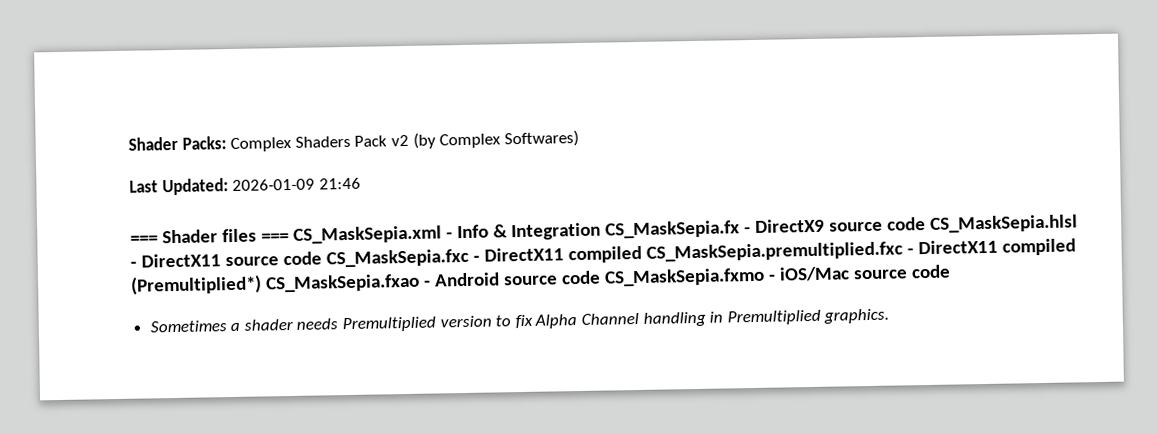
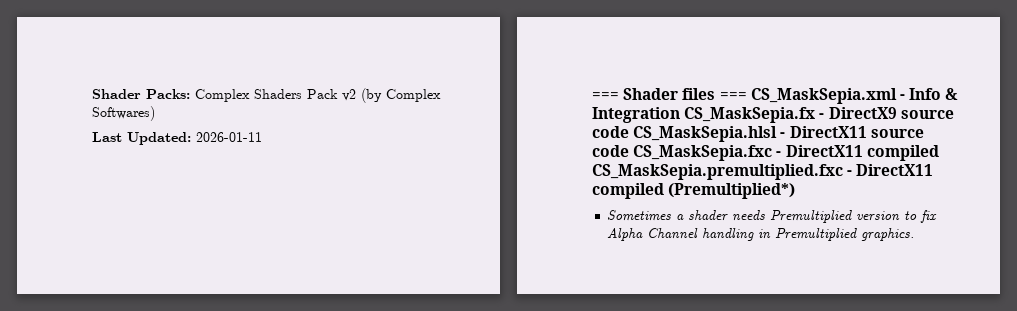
[232,177,361,191] 2026-01-09 21:46 -> [196,132,262,142] 2026-01-11
[264,264,951,293] CS_MaskSepia.fxao - Android source code CS_MaskSepia.fxmo - iOS/Mac source code -> (796, 191) none

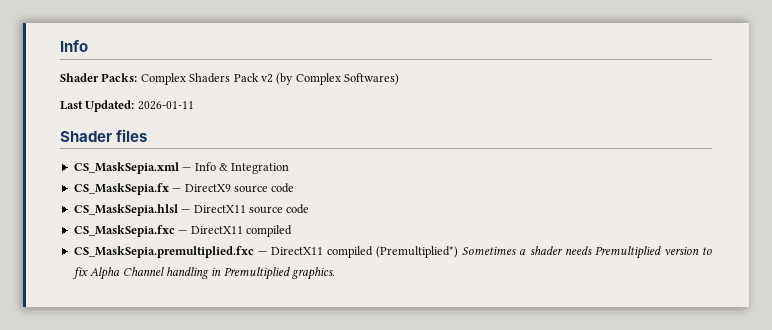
(92, 94) none -> [60,40,88,52] Info //
[592,92,619,100] === -> (194, 105) none
[719,88,905,104] === CS_MaskSepia.xml - -> [73,162,192,174] // CS_MaskSepia.xml —
[684,107,825,123] CS_MaskSepia.fx - -> [73,183,182,195] // CS_MaskSepia.fx —
[633,126,786,142] CS_MaskSepia.hlsl - -> [73,204,191,216] // CS_MaskSepia.hlsl —
[633,145,939,161] [592,164,853,180] CS_MaskSepia.fxc - DirectX11 compiled CS_MaskSepia.premultiplied.fxc - -> [73,225,292,237] [73,246,267,258] // CS_MaskSepia.fxc — DirectX11 compiled // CS_MaskSepia.premultiplied.fxc —
(796, 191) // -> (459, 252) none

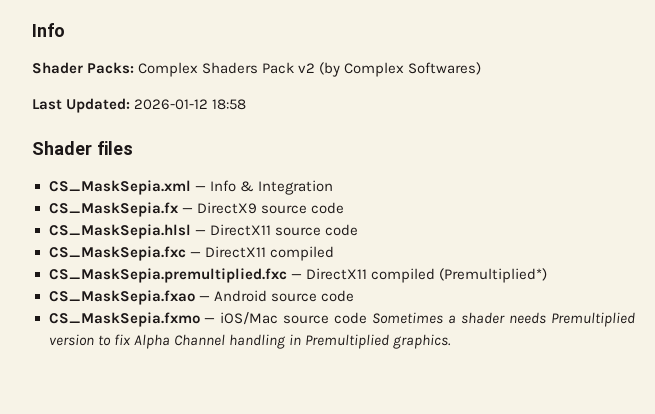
[137,101,194,110] 2026-01-11 -> [134,99,247,110] 2026-01-12 18:58
(459, 252) none -> [48,290,354,305] [48,312,368,327] // CS_MaskSepia.fxao — Android source code // CS_MaskSepia.fxmo — iOS/Mac source code

